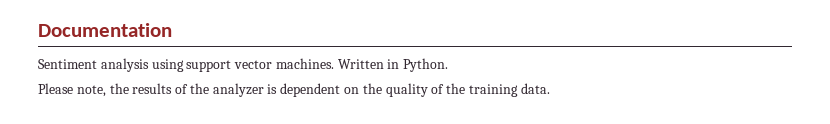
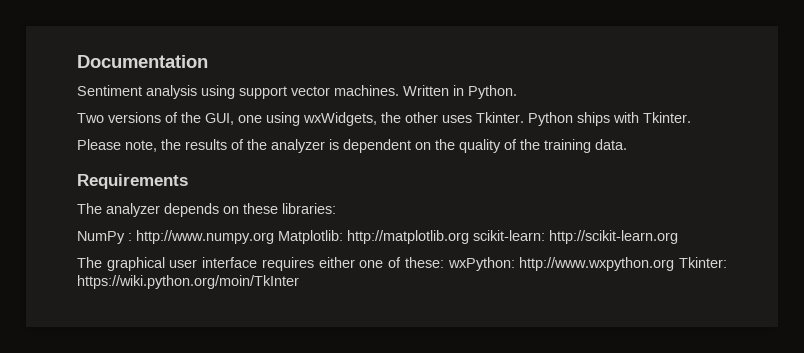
(449, 65) none -> [77,112,691,126] // Two versions of the GUI, one using wxWidgets, the other uses Tkinter. Python ships with Tkinter.
(550, 88) none -> [77,174,188,189] [77,203,336,217] [77,230,678,244] [77,257,728,271] [77,275,299,289] // Requirements // The analyzer depends on these libraries: // NumPy : http://www.numpy.org Matplotlib: http://matplotlib.org scikit-learn: http://scikit-learn.org // The graphical user interface requires either one of these: wxPython: http://www.wxpython.org Tkinter: https://wiki.python.org/moin/TkInter

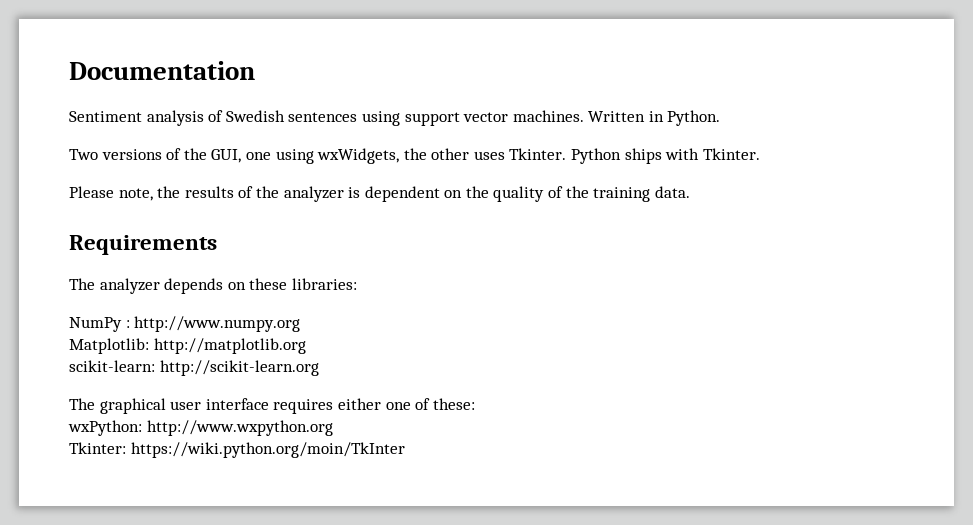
(197, 92) none -> [208,110,358,122] of Swedish sentences
(274, 237) none -> (301, 324) //
(469, 237) none -> (306, 346) //
(444, 262) none -> (475, 404) //
(675, 264) none -> (333, 428) //

